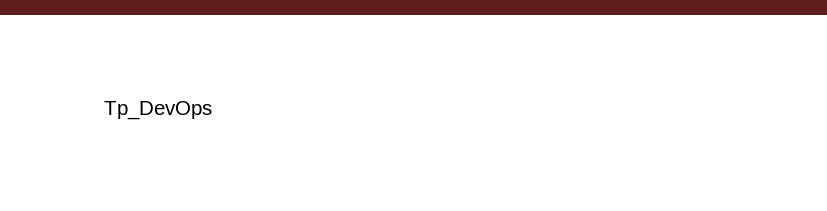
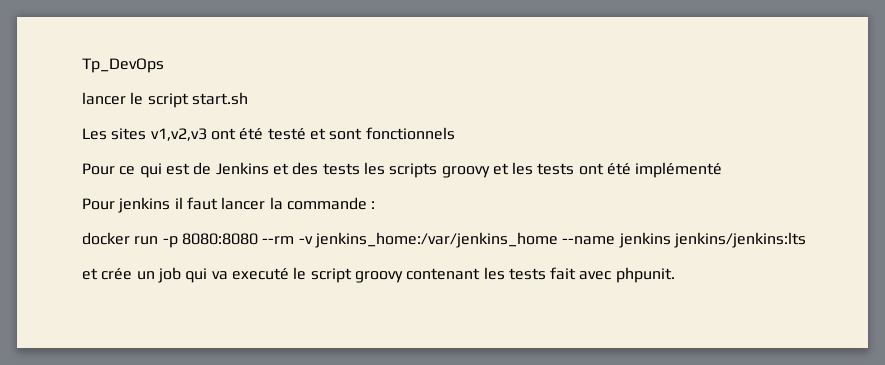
(212, 110) none -> [82,92,248,108] [82,127,455,141] [82,162,723,178] [82,197,376,213] [82,232,806,248] [82,267,675,283] // lancer le script start.sh // Les sites v1,v2,v3 ont été testé et sont fonctionnels // Pour ce qui est de Jenkins et des tests les scripts groovy et les tests ont été implémenté // Pour jenkins il faut lancer la commande : // docker run -p 8080:8080 --rm -v jenkins_home:/var/jenkins_home --name jenkins jenkins/jenkins:lts // et crée un job qui va executé le script groovy contenant les tests fait avec phpunit.

